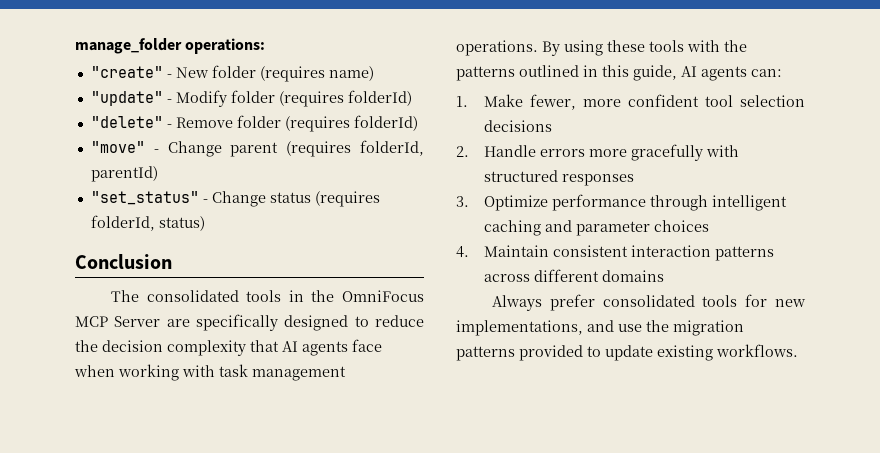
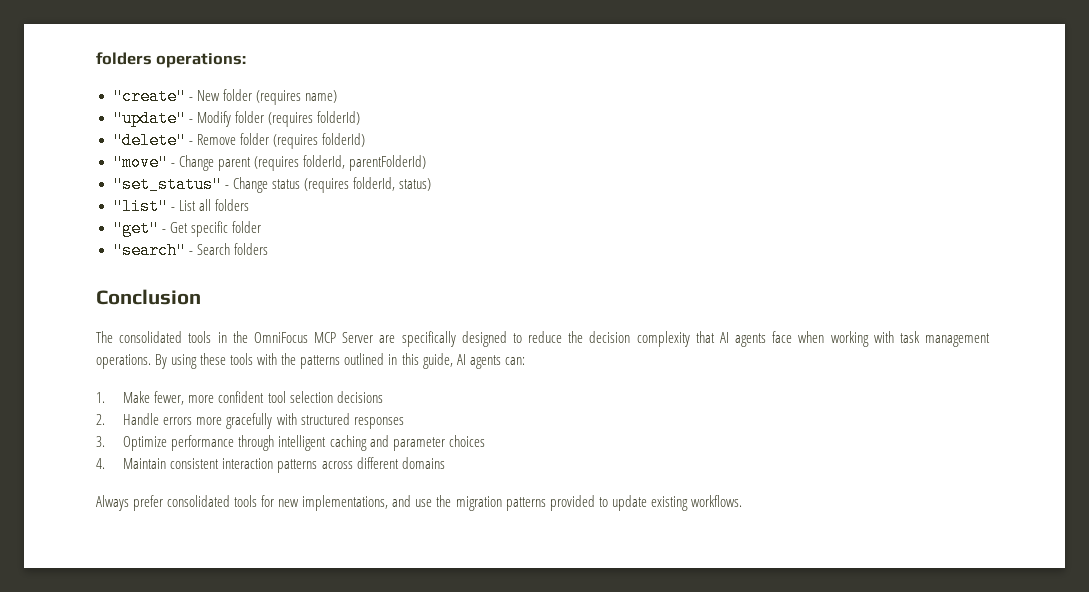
[75,38,182,54] manage_folder -> [96,52,152,65] folders
[90,166,158,182] parentId) -> [348,155,426,171] parentFolderId)
(205, 223) none -> [112,198,249,215] [112,220,261,237] [112,242,268,259] // "list" - List all folders // "get" - Get specific folder // "search" - Search folders

